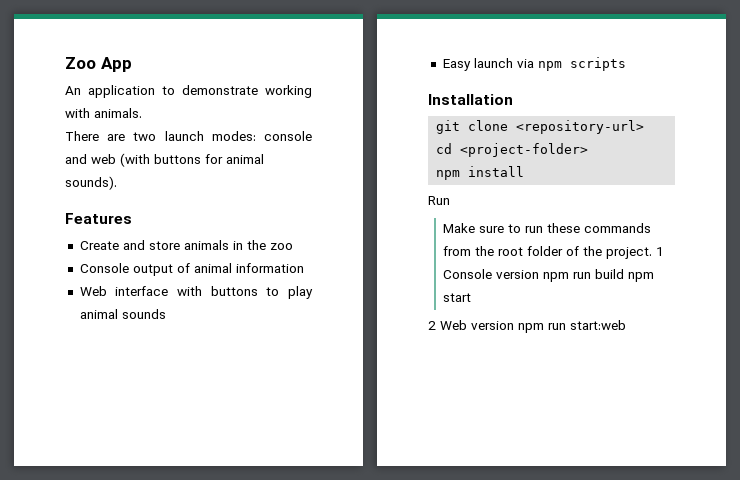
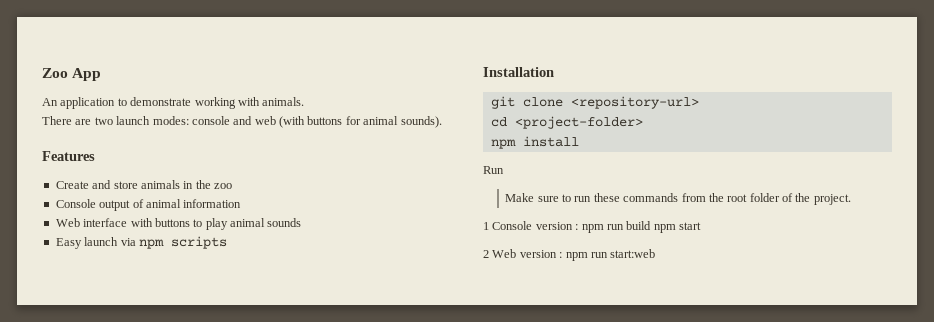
(653, 253) none -> (851, 199) //
(540, 274) none -> [575,224,579,230] :
(514, 325) none -> [559,252,563,258] :

